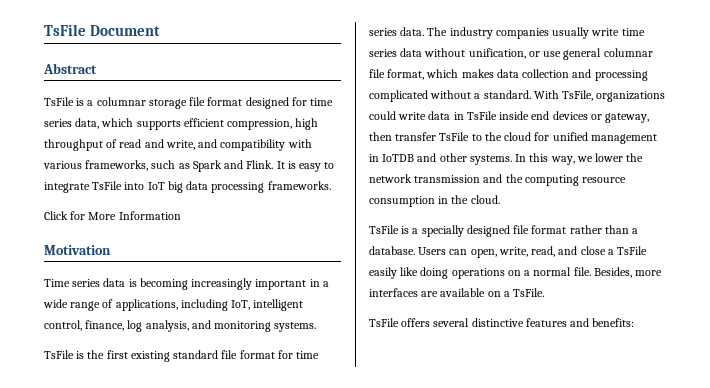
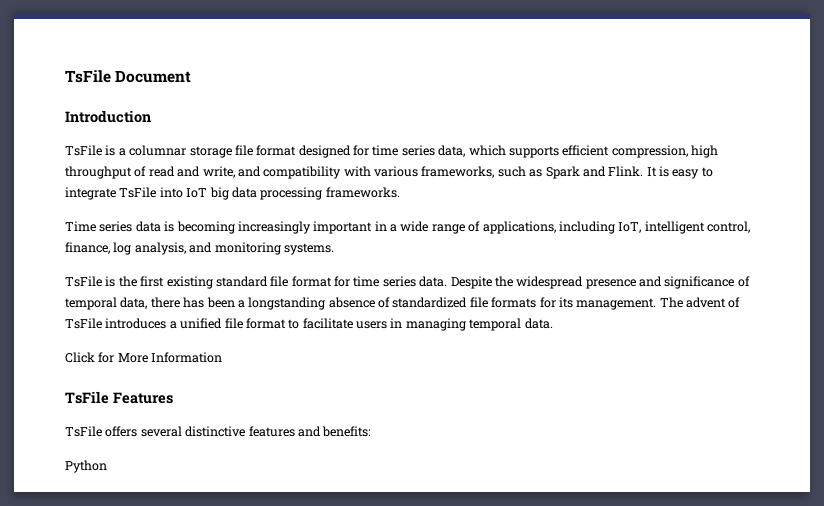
[43,63,97,74] Abstract -> [65,110,151,123] Introduction
[44,211,181,220] [44,245,111,255] // Click for More Information // Motivation -> (400, 192) none
[427,27,645,39] [369,48,653,60] [369,69,648,81] [369,90,666,102] [369,111,650,123] [369,132,657,144] [369,153,644,165] [369,174,627,186] [369,195,500,207] [369,225,639,237] [369,246,648,258] [369,267,663,279] [369,288,545,297] The industry companies usually write time series data without unification, or use general columnar file format, which makes data collection and processing complicated without a standard. With TsFile, organizations could write data in TsFile inside end devices or gateway, then transfer TsFile to the cloud for unified management in IoTDB and other systems. In this way, we lower the network transmission and the computing resource consumption in the cloud. // TsFile is a specially designed file format rather than a database. Users can open, write, read, and close a TsFile easily like doing operations on a normal file. Besides, more interfaces are available on a TsFile. -> [450,276,750,289] [65,297,741,310] [65,318,553,331] [65,352,223,363] [65,391,173,404] Despite the widespread presence and significance of temporal data, there has been a longstanding absence of standardized file formats for its management. The advent of TsFile introduces a unified file format to facilitate users in managing temporal data. // Click for More Information // TsFile Features
(635, 322) none -> [65,460,107,473] // Python

